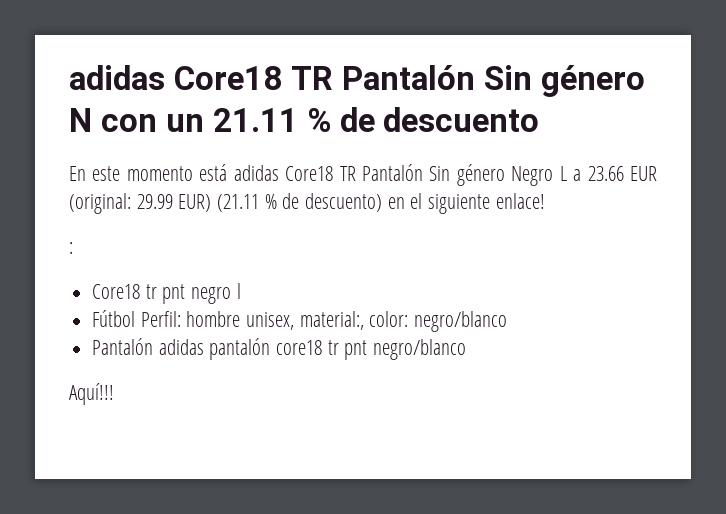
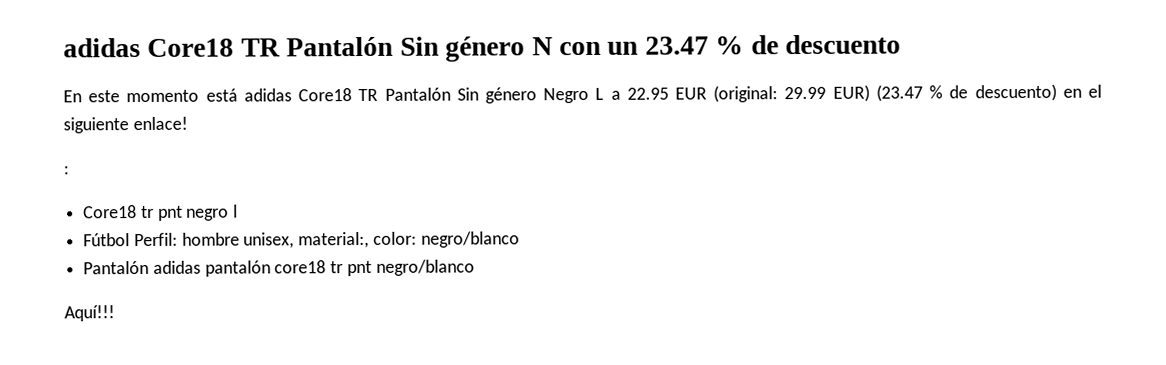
[212,108,298,132] 21.11 -> [644,36,709,55] 23.47
[587,166,624,181] 23.66 -> [626,87,669,100] 22.95
[217,194,260,212] (21.11 -> [875,84,923,102] (23.47

